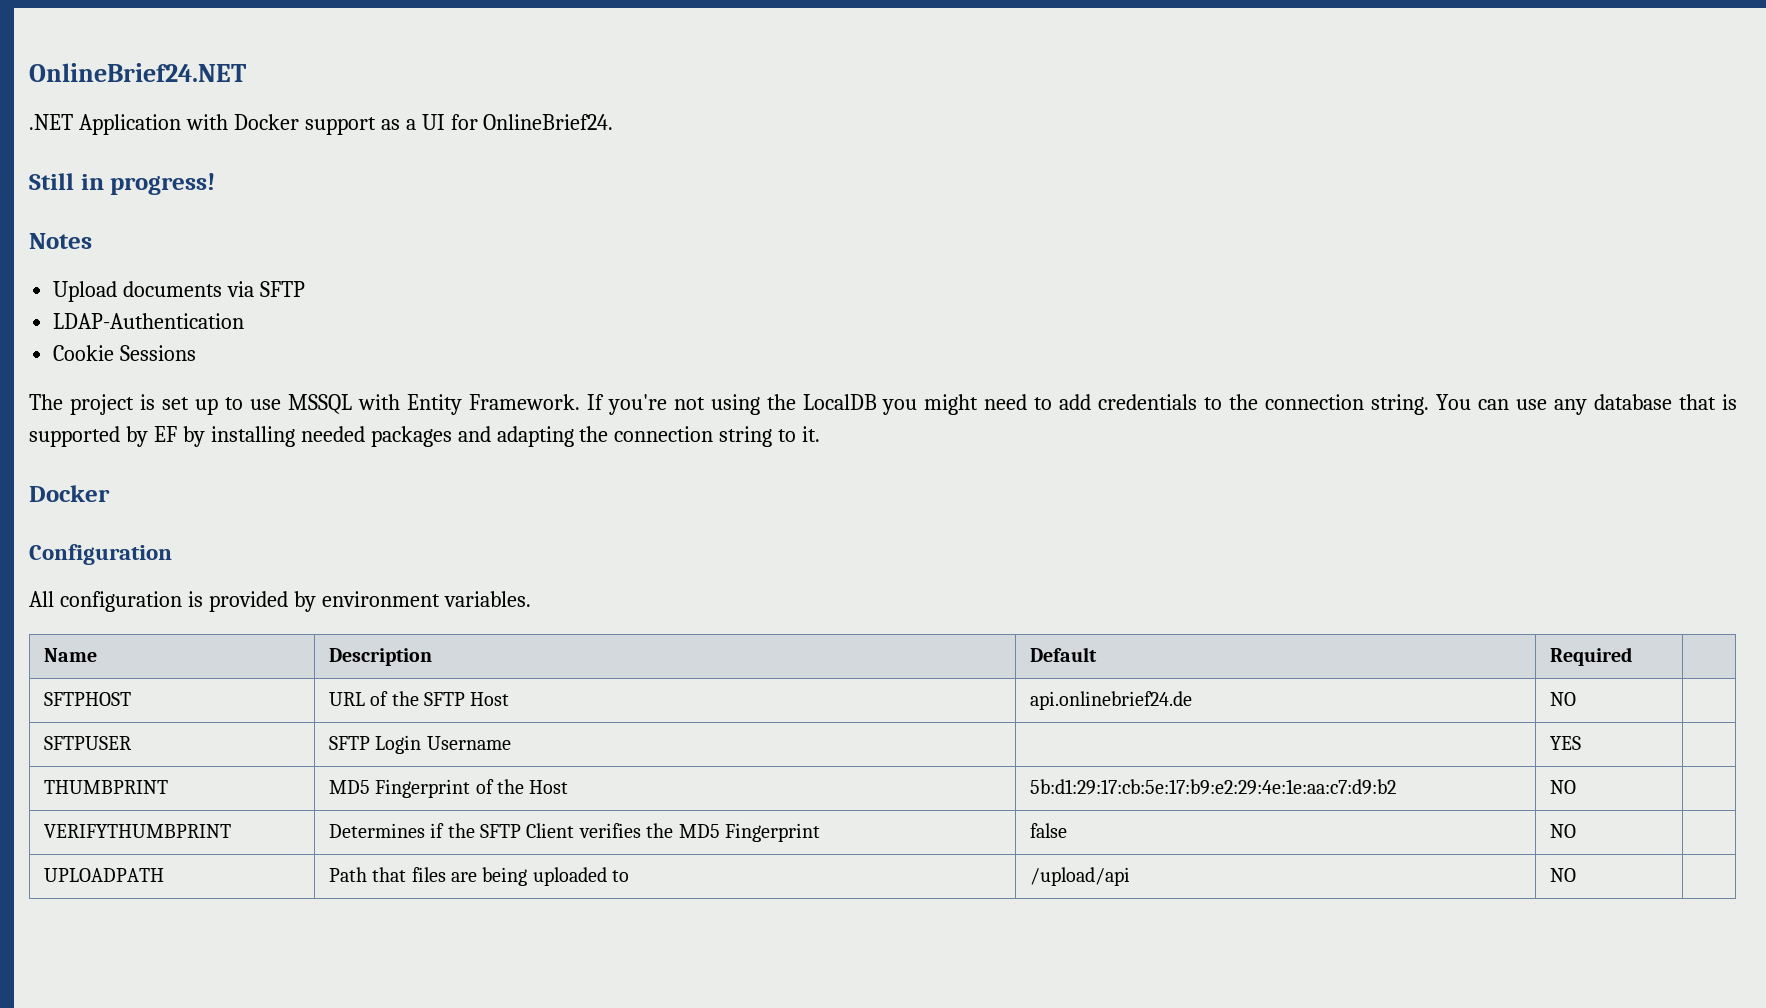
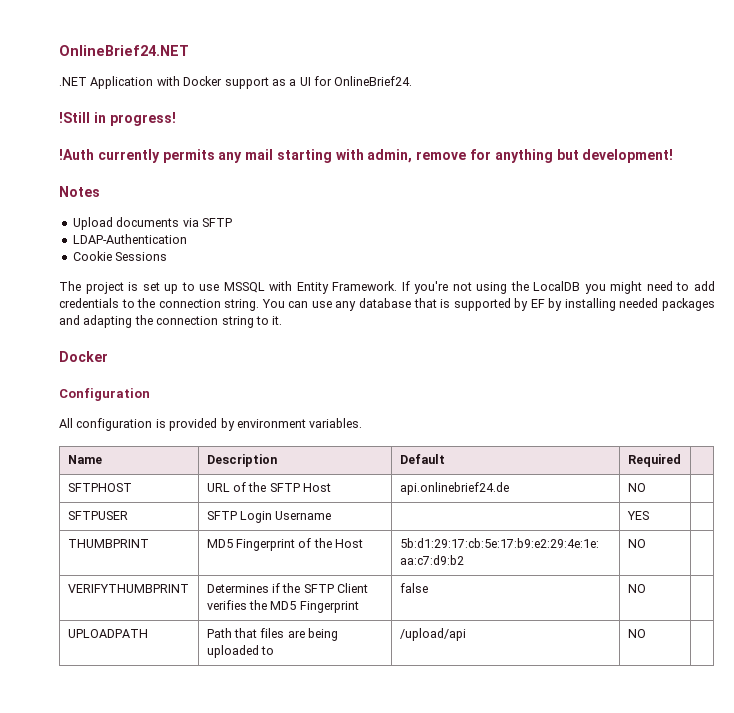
[29,173,74,190] Still -> [59,112,90,123] !Still
(216, 184) none -> [59,149,674,163] // !Auth currently permits any mail starting with admin, remove for anything but development!

